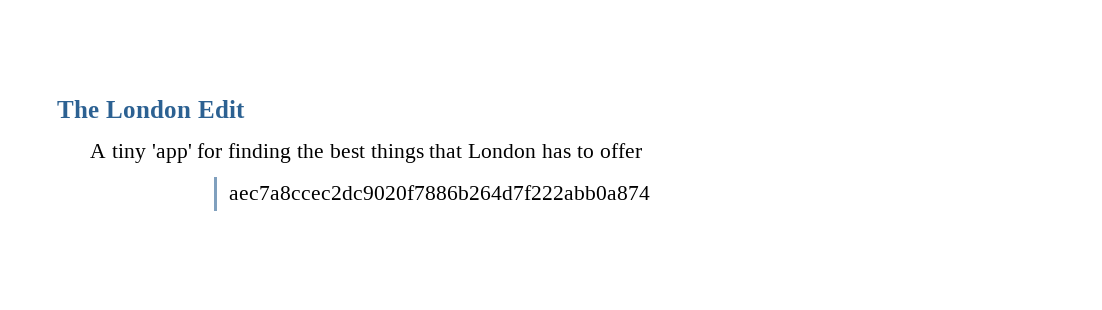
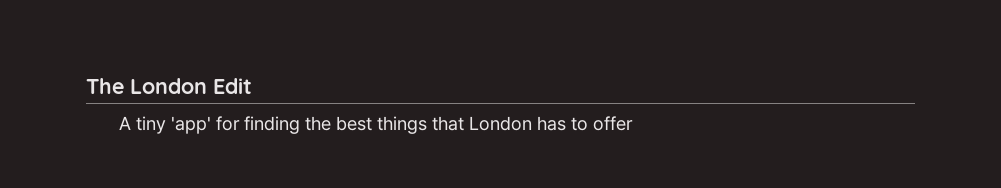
[229,185,651,200] // aec7a8ccec2dc9020f7886b264d7f222abb0a874 -> (634, 123) none

